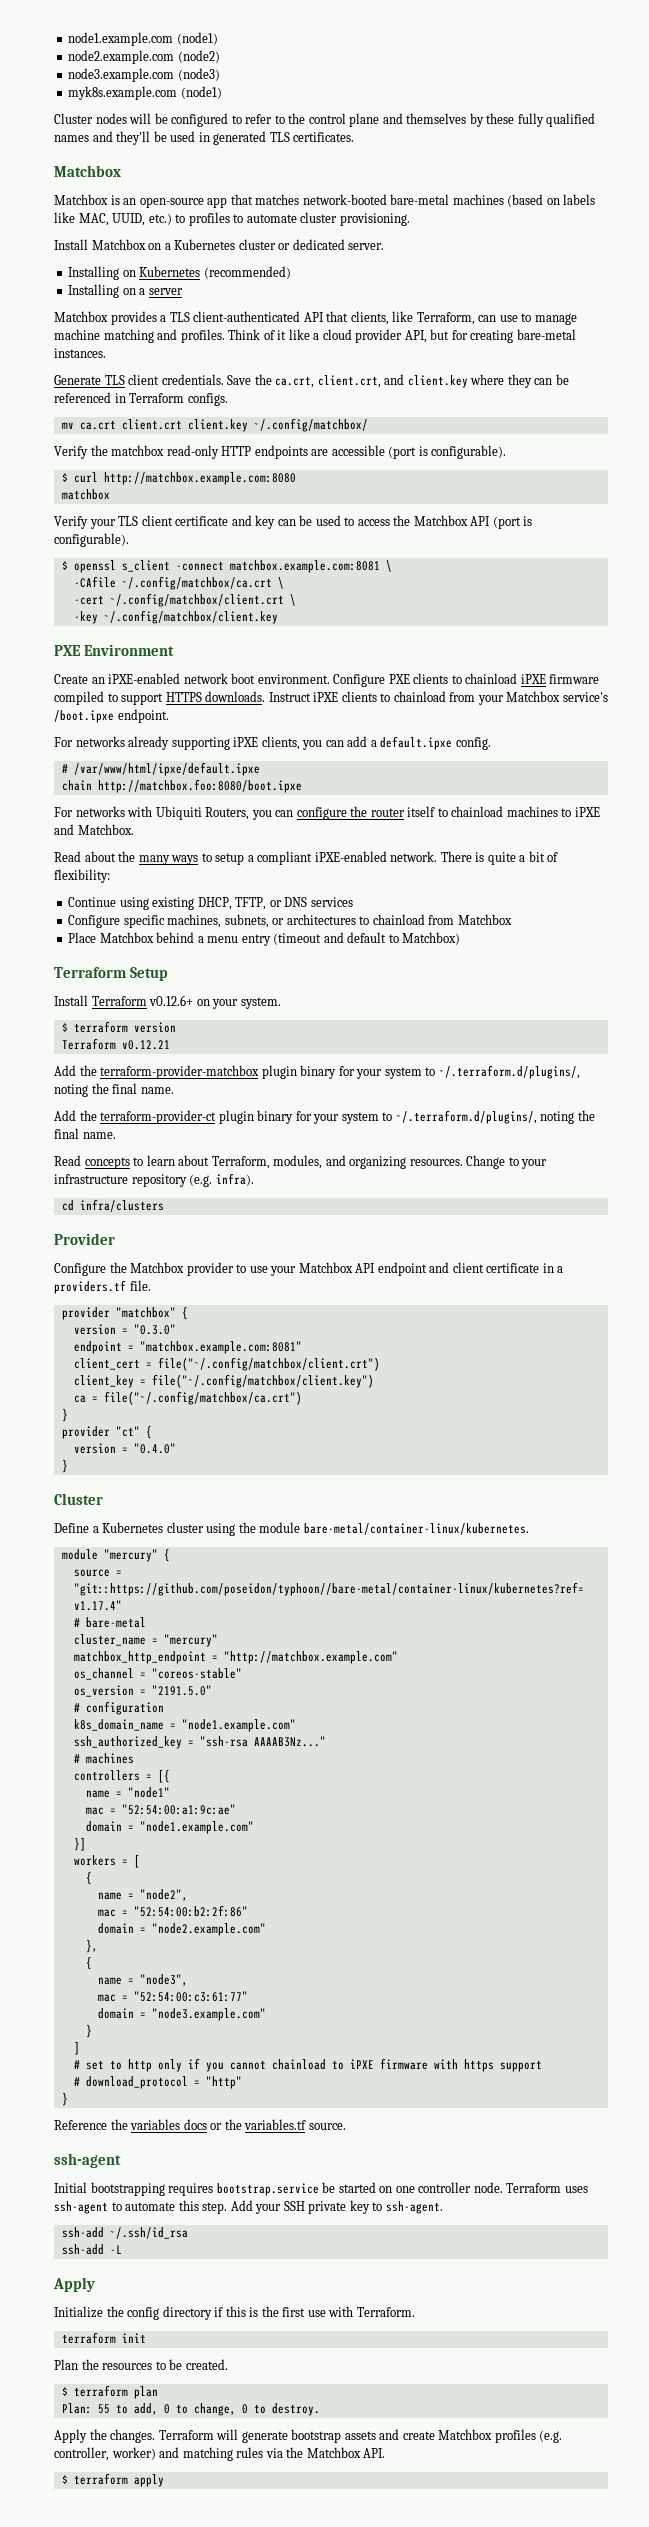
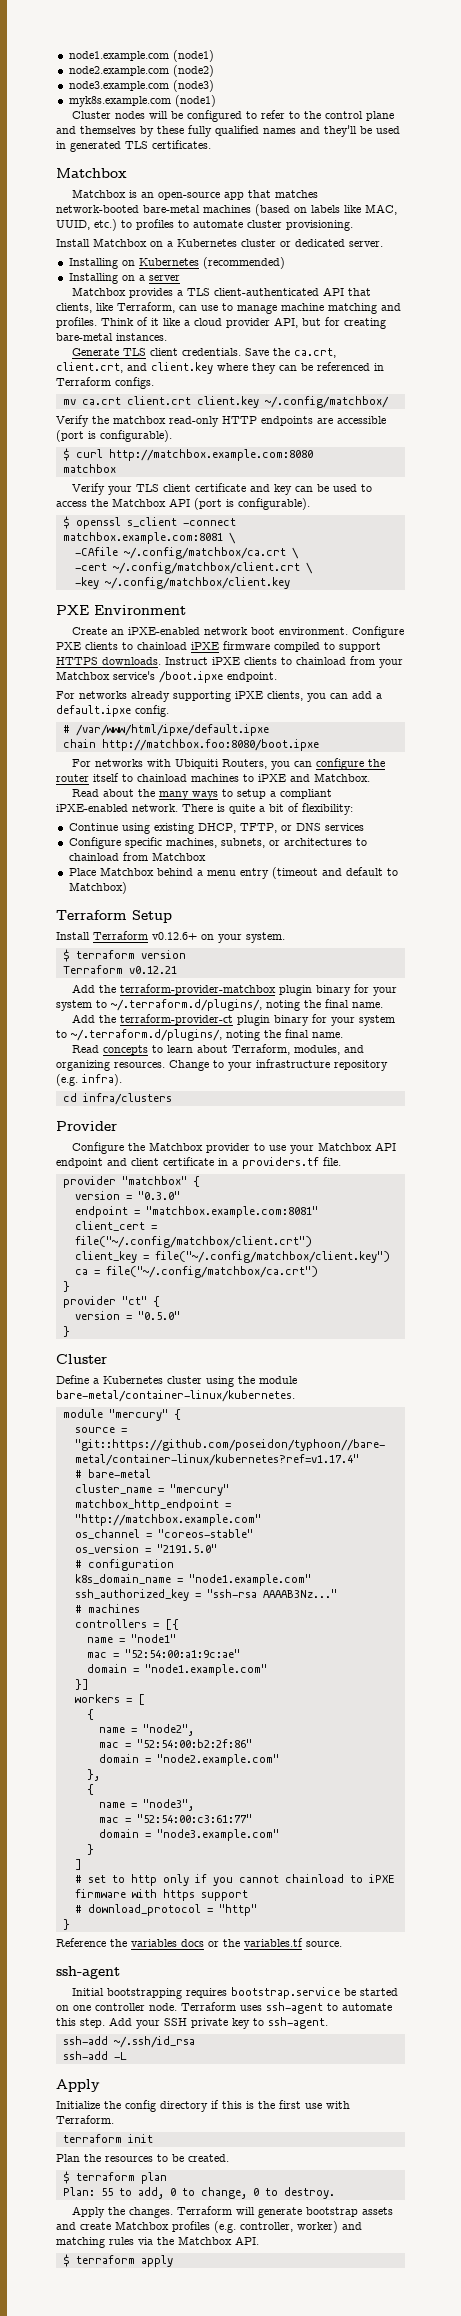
[133,1443,176,1454] "0.4.0" -> [137,1311,180,1320] "0.5.0"

